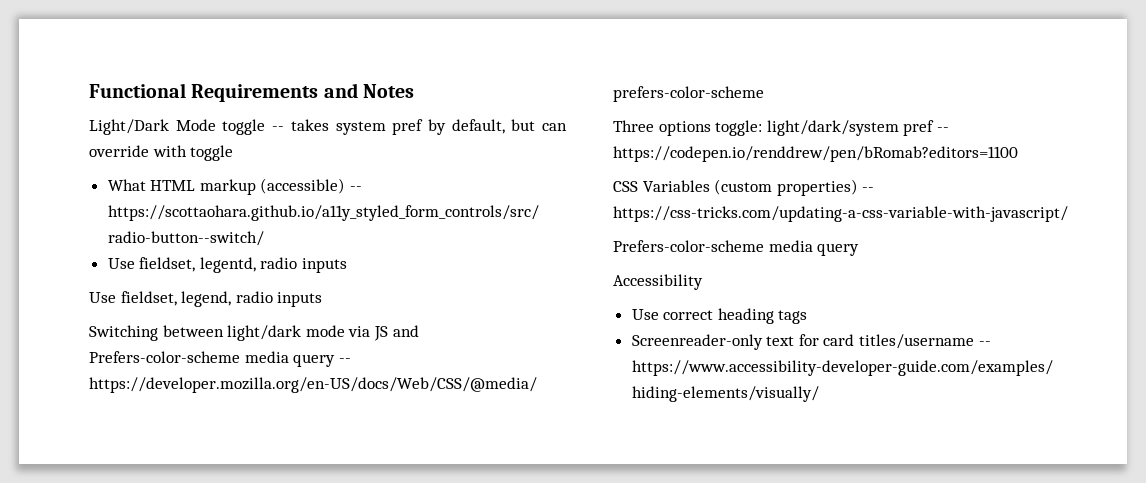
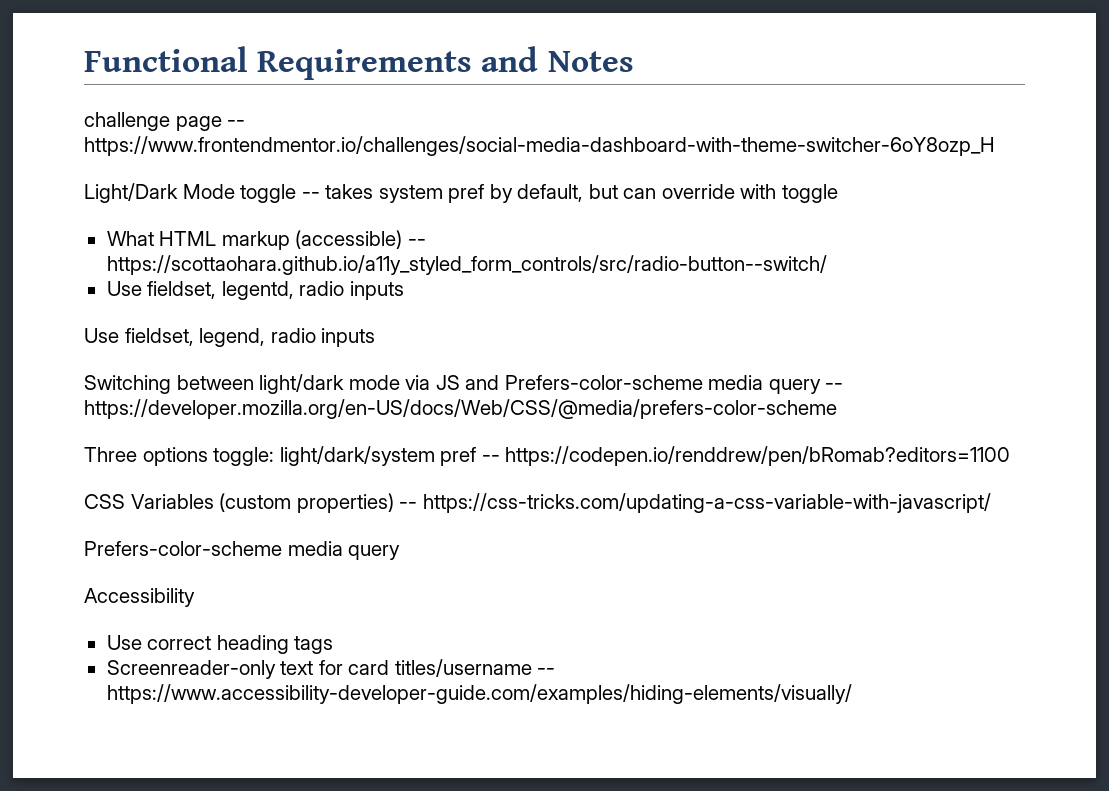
(414, 91) none -> [84,112,246,131] [84,136,995,156] // challenge page -- https://www.frontendmentor.io/challenges/social-media-dashboard-with-theme-switcher-6oY8ozp_H

